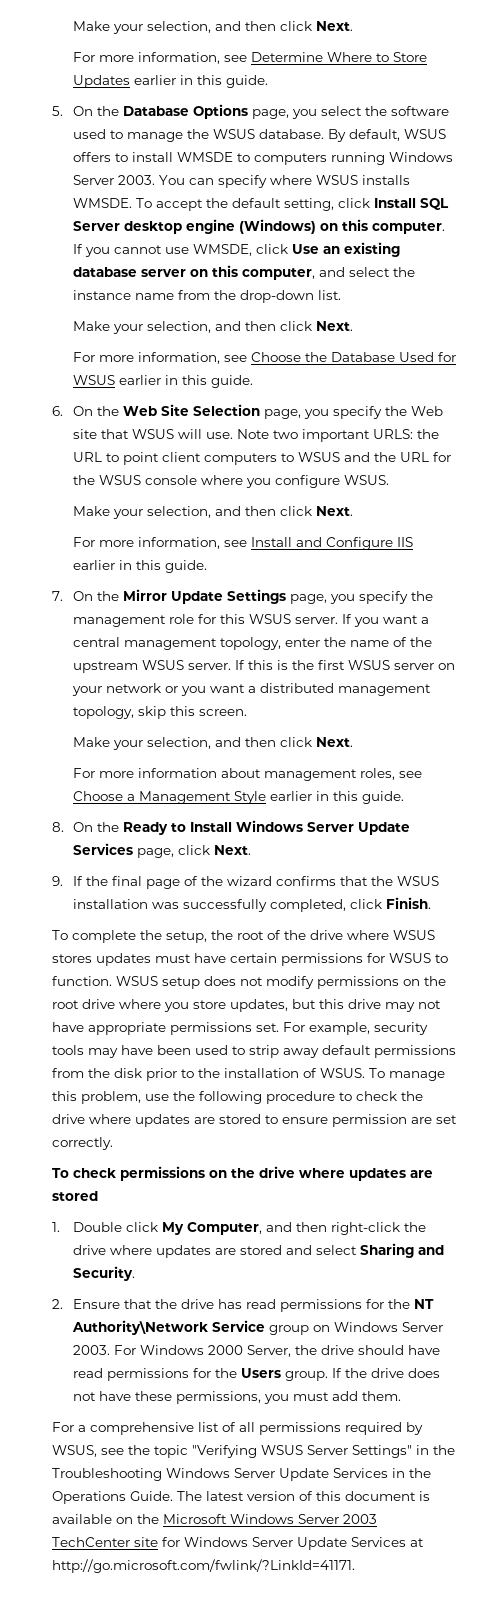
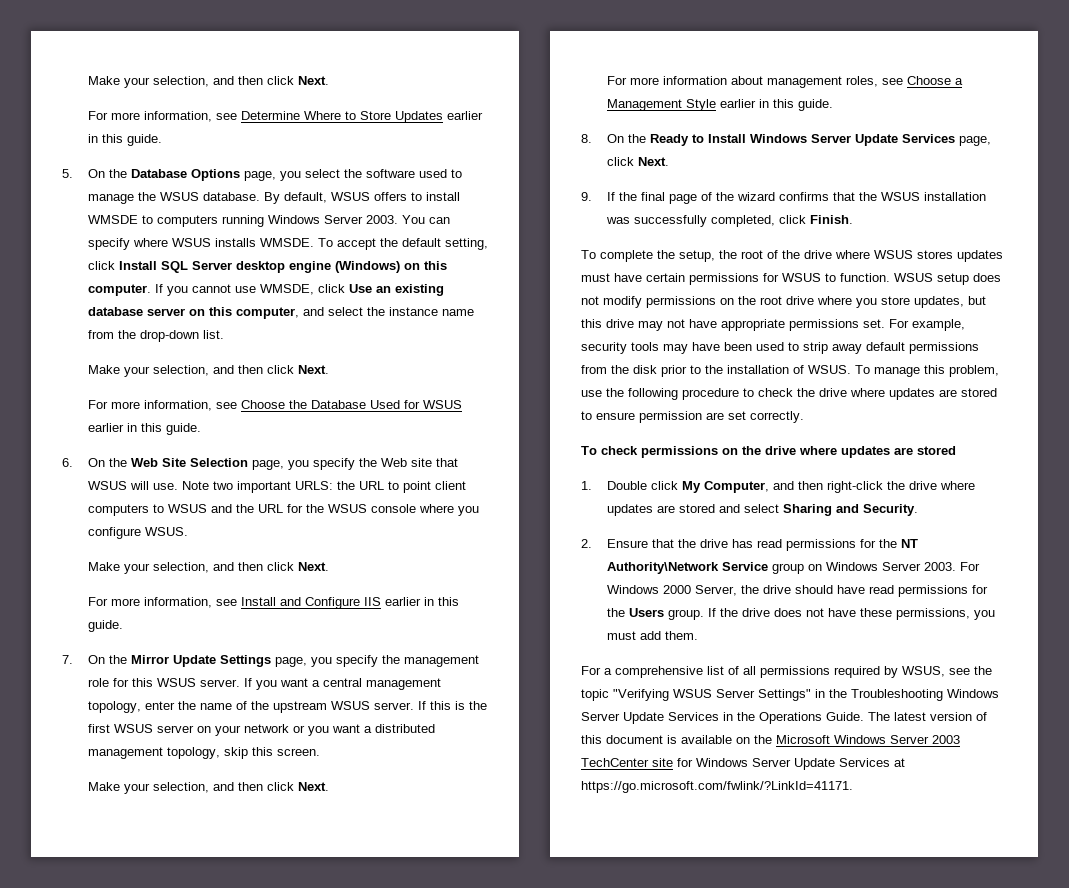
[52,1559,355,1573] http://go.microsoft.com/fwlink/?LinkId=41171. -> [581,781,853,793] https://go.microsoft.com/fwlink/?LinkId=41171.

